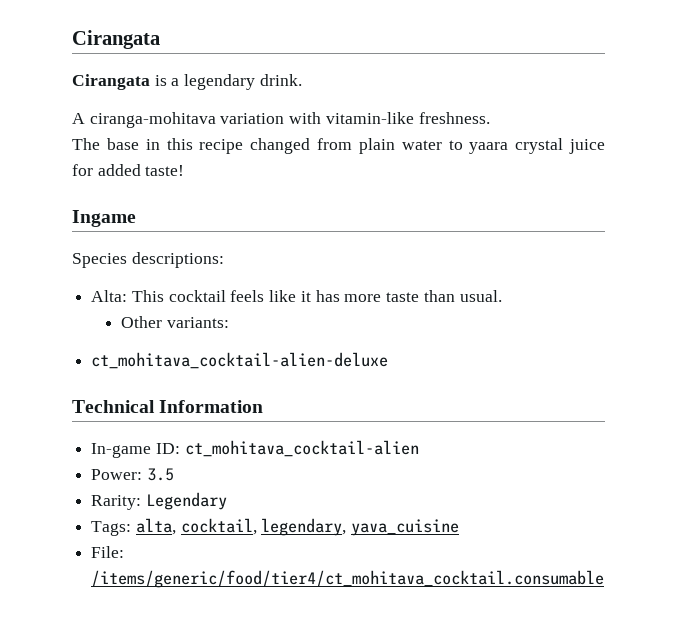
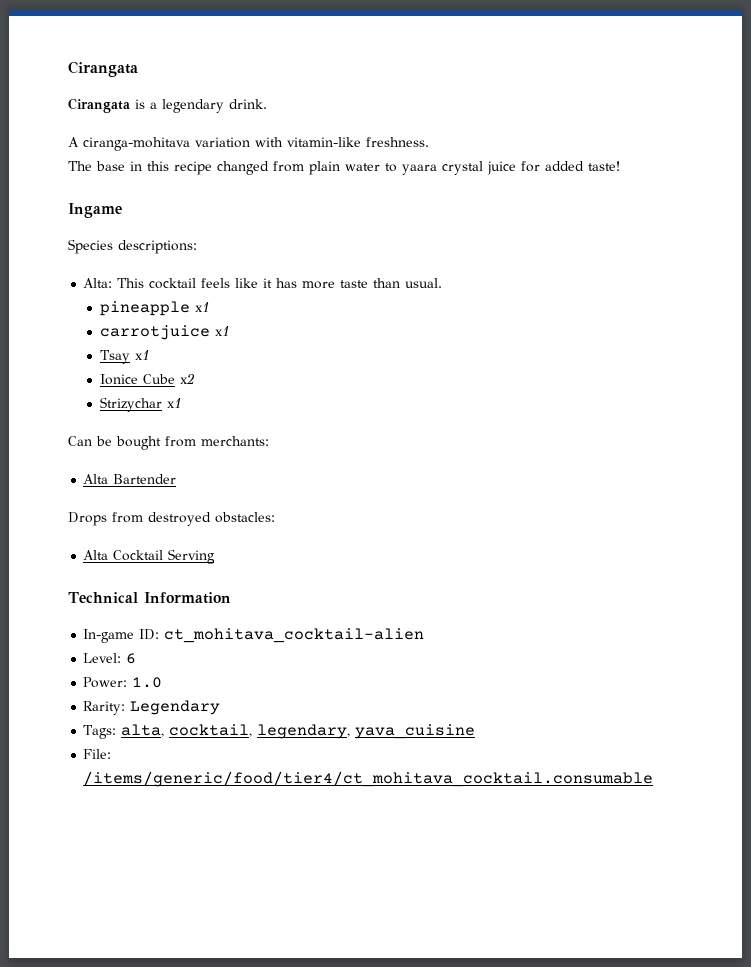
[121,316,230,328] [91,352,389,369] Other variants: // ct_mohitava_cocktail-alien-deluxe -> [99,301,210,316] [99,325,230,340] [99,350,150,364] [99,373,195,385] [99,397,182,412] [68,436,269,450] [83,474,177,484] [68,512,275,526] [83,549,216,564] pineapple x1 // carrotjuice x1 // Tsay x1 // Ionice Cube x2 // Strizychar x1 // Can be bought from merchants: // Alta Bartender // Drops from destroyed obstacles: // Alta Cocktail Serving
(419, 448) none -> [83,653,137,664] // Level: 6
[146,468,174,481] 3.5 -> [132,677,163,688] 1.0

